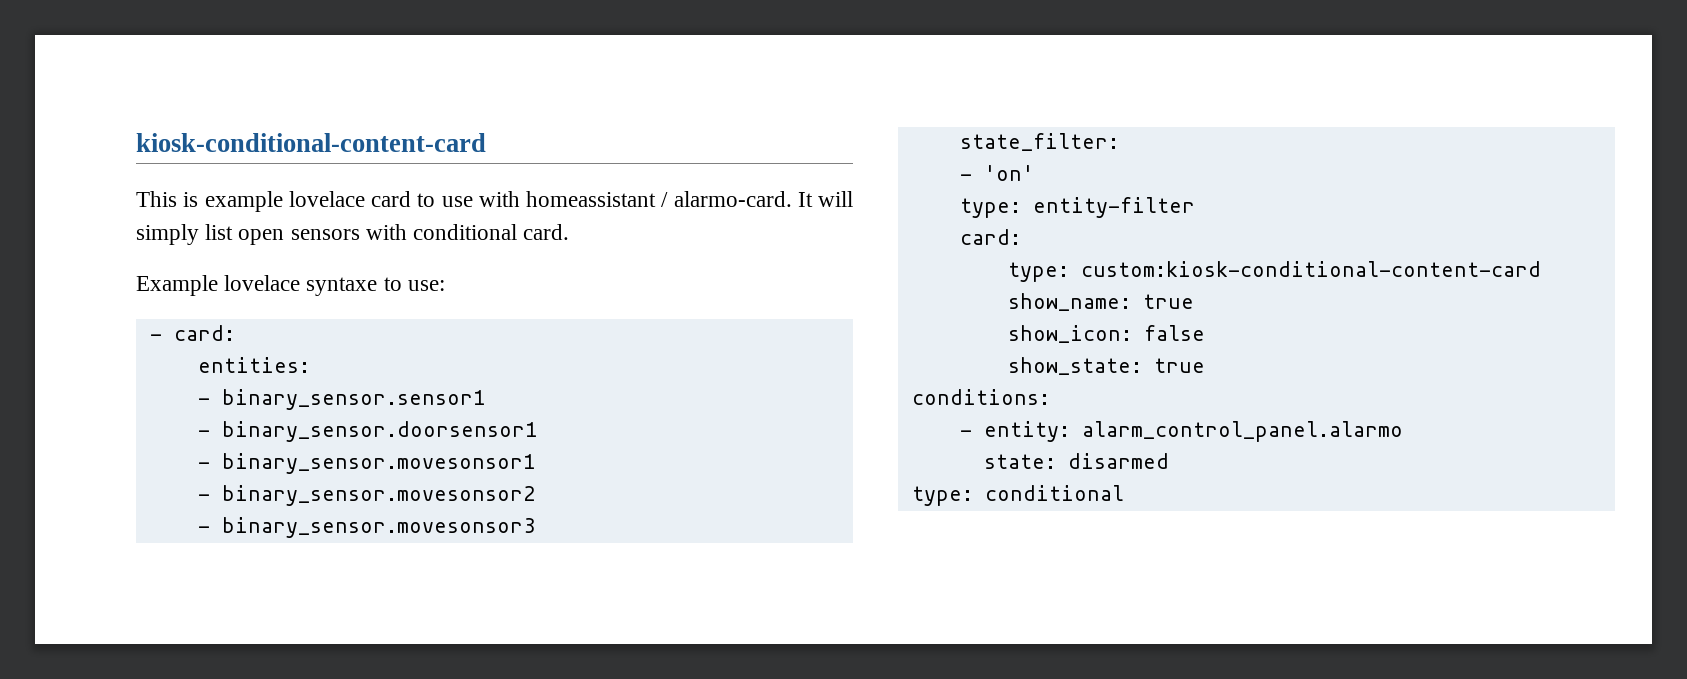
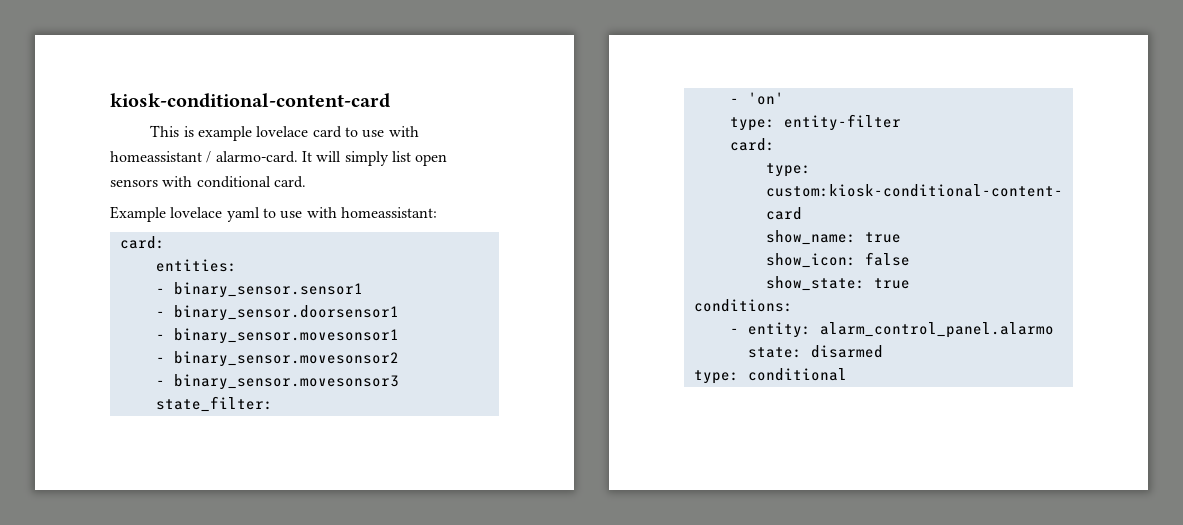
[306,277,445,296] [149,334,162,341] syntaxe to use: // - -> [226,207,437,222] yaml to use with homeassistant: //

